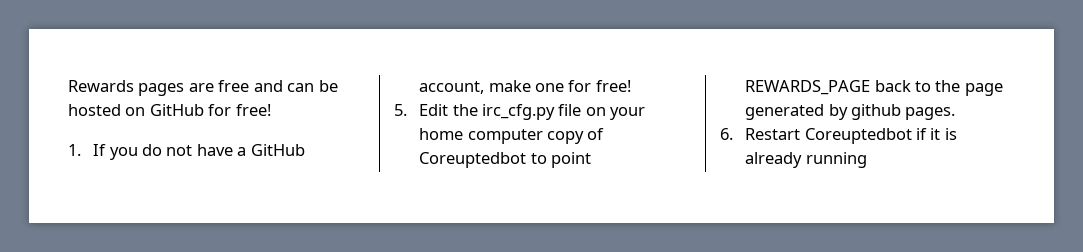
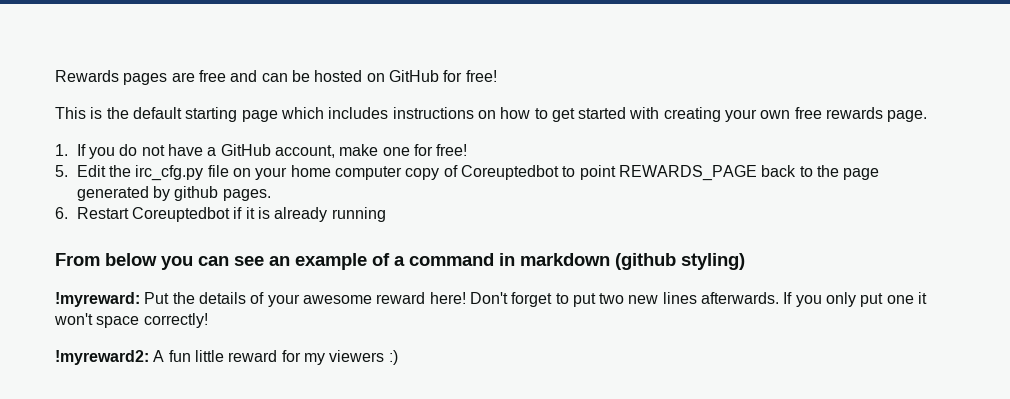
(271, 110) none -> [55,107,928,122] // This is the default starting page which includes instructions on how to get started with creating your own free rewards page.
(867, 160) none -> [55,253,745,270] [55,292,928,307] [54,313,208,328] [55,350,398,365] // From below you can see an example of a command in markdown (github styling) // !myreward: Put the details of your awesome reward here! Don't forget to put two new lines afterwards. If you only put one it won't space correctly! // !myreward2: A fun little reward for my viewers :)

